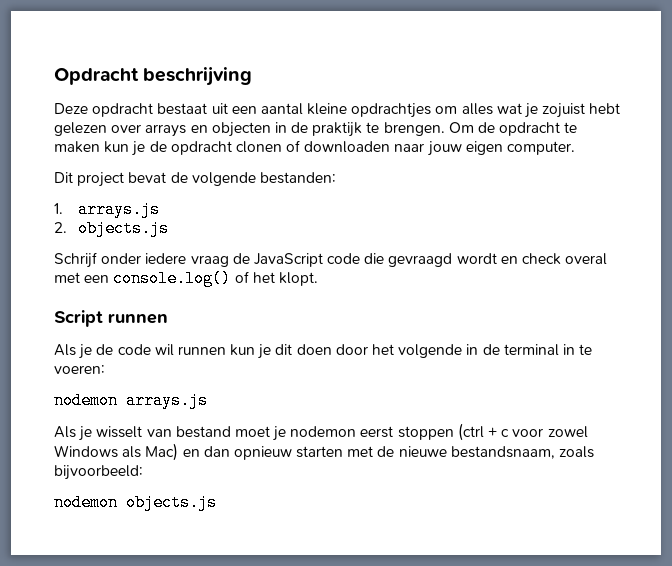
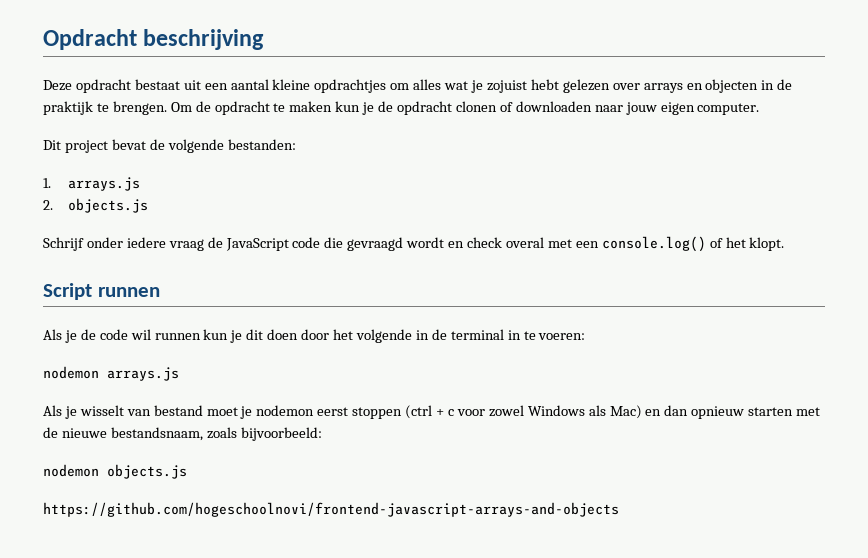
(217, 502) none -> [43,502,619,517] // https://github.com/hogeschoolnovi/frontend-javascript-arrays-and-objects

